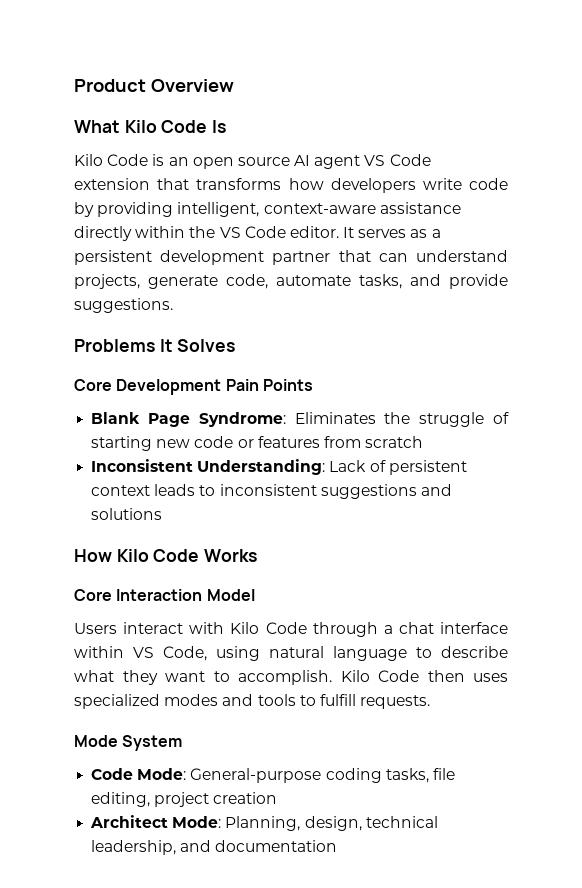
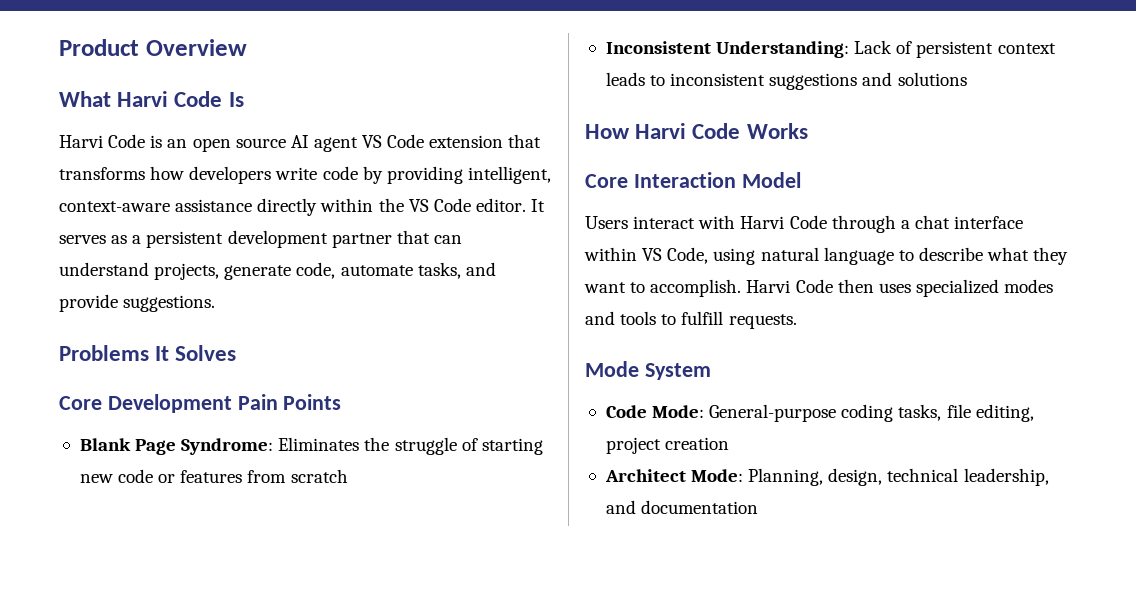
[124,120,157,133] Kilo -> [117,91,169,107] Harvi
[74,154,103,166] Kilo -> [59,135,103,148] Harvi
[116,549,149,562] Kilo -> [635,123,687,139] Harvi
[230,622,260,634] Kilo -> [740,216,785,229] Harvi
[340,670,370,682] Kilo -> [746,280,791,293] Harvi

